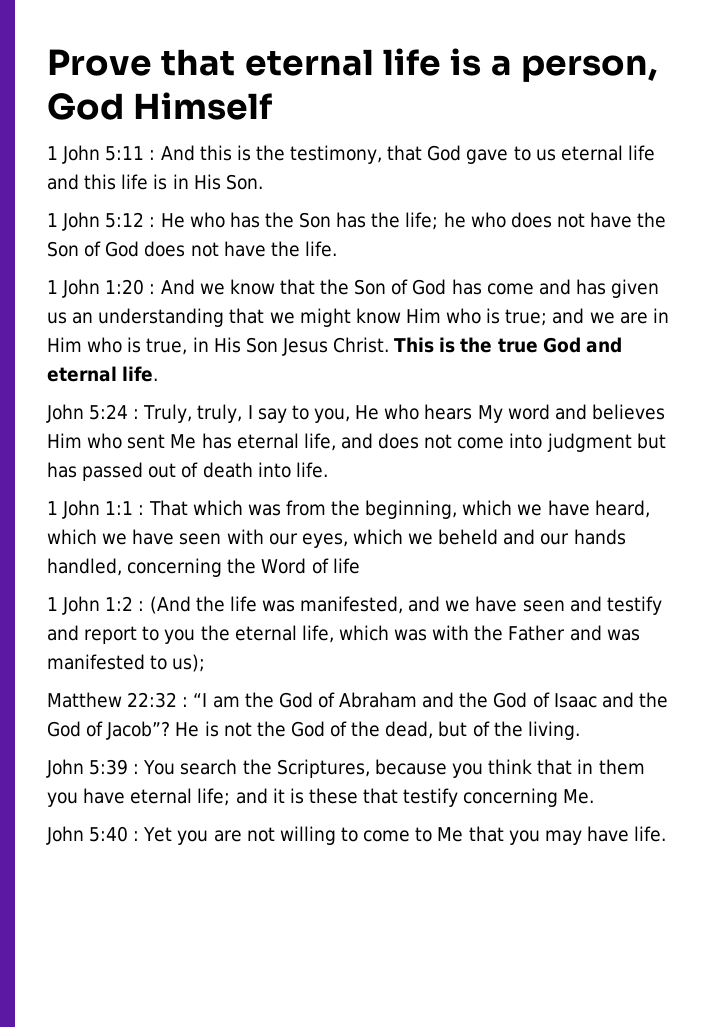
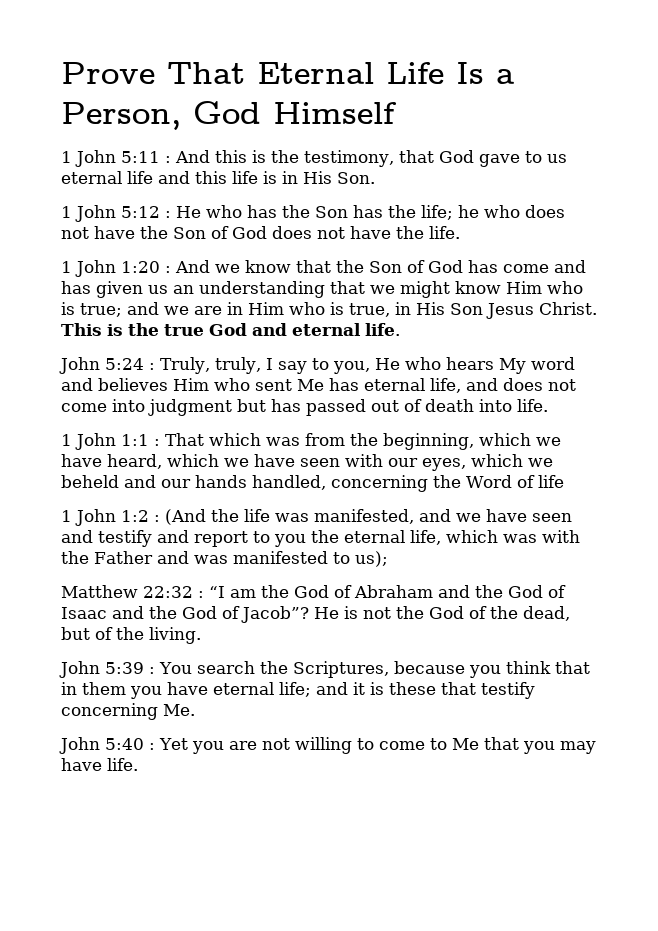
[161,48,657,82] that eternal life is a person, -> [167,62,514,84] [61,102,181,130] That Eternal Life Is a Person,

